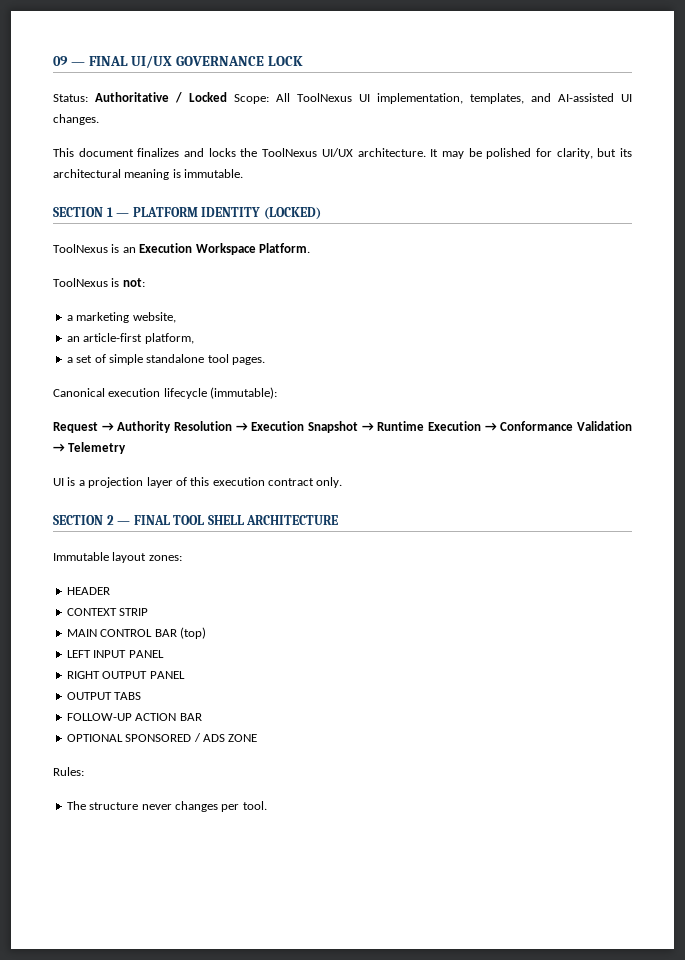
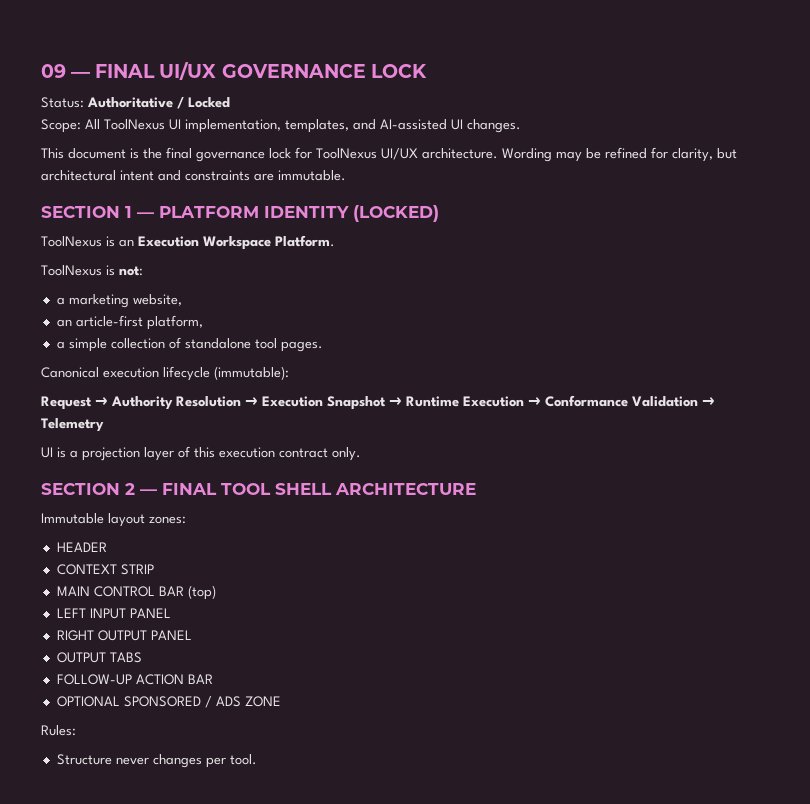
(227, 97) none -> (230, 102) //
[137,148,258,157] finalizes and locks the -> [130,147,312,162] is the final governance lock for
[430,149,439,157] It -> [502,148,552,162] Wording
[486,148,532,159] polished -> [605,147,647,159] refined
[620,148,632,157] [53,169,181,180] its architectural meaning is -> [41,170,274,181] architectural intent and constraints are
[76,354,143,365] set of simple -> [68,337,181,352] simple collection of
[66,801,139,810] The structure -> [56,754,112,765] Structure

